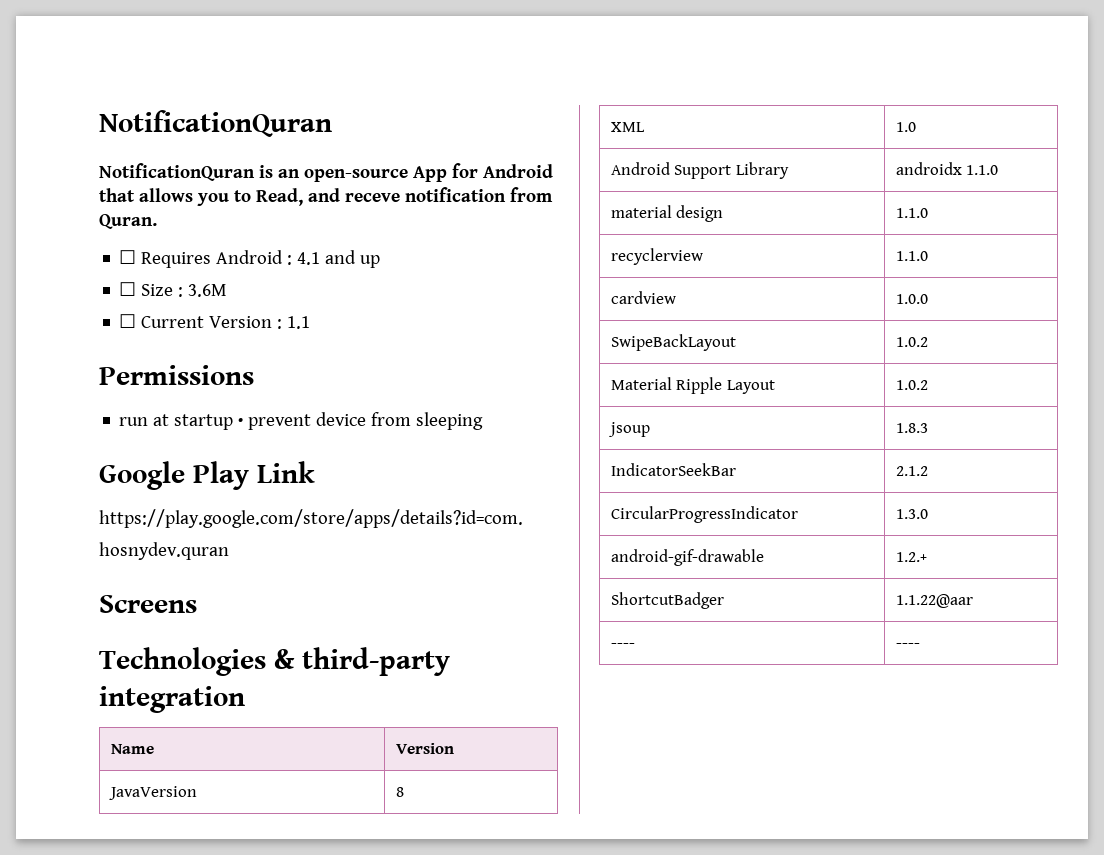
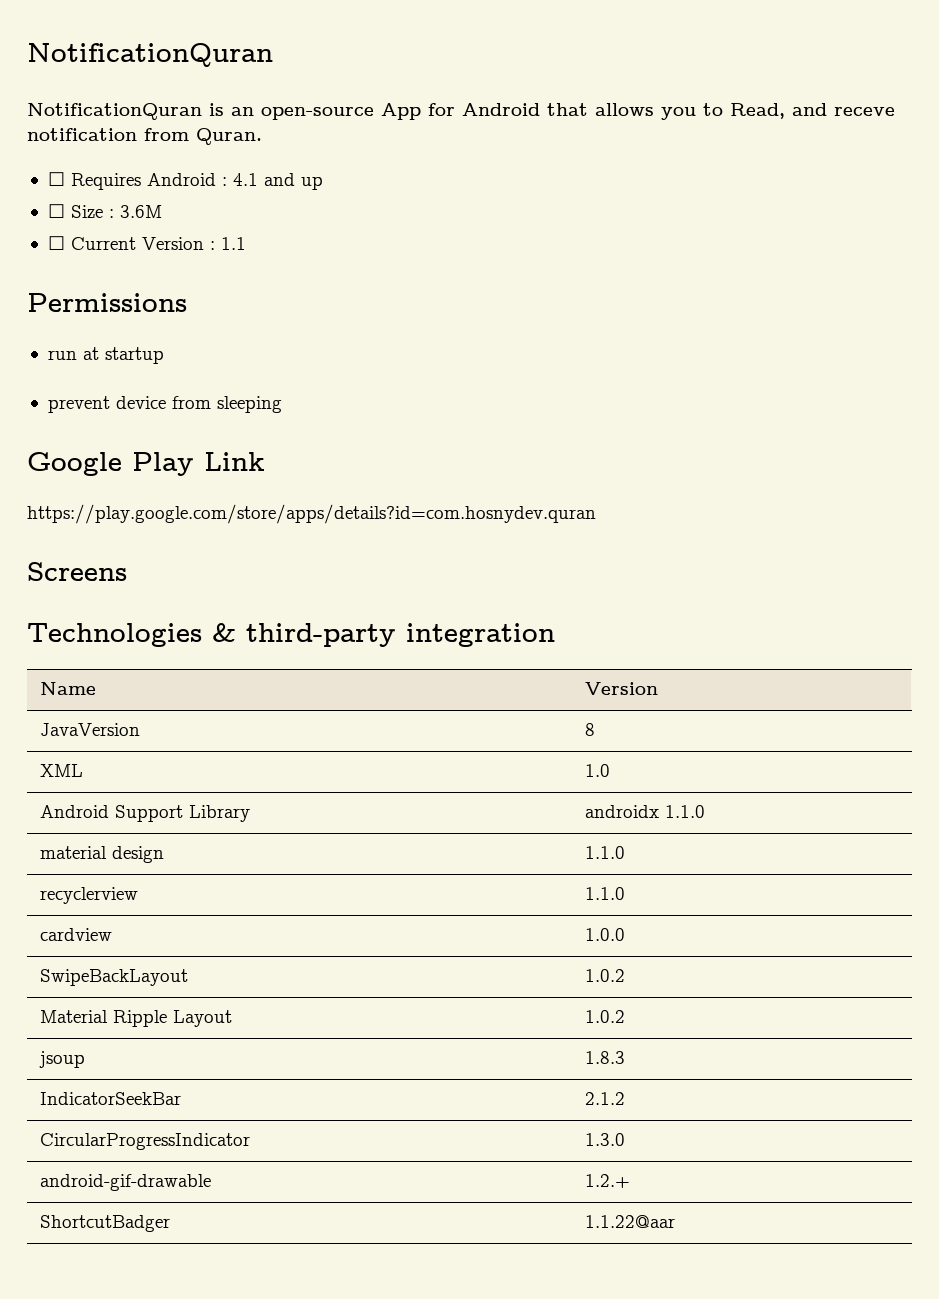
[238,418,244,426] • -> (164, 355) //
[610,643,635,648] [895,643,920,648] // ---- | ---- -> (675, 1221) none

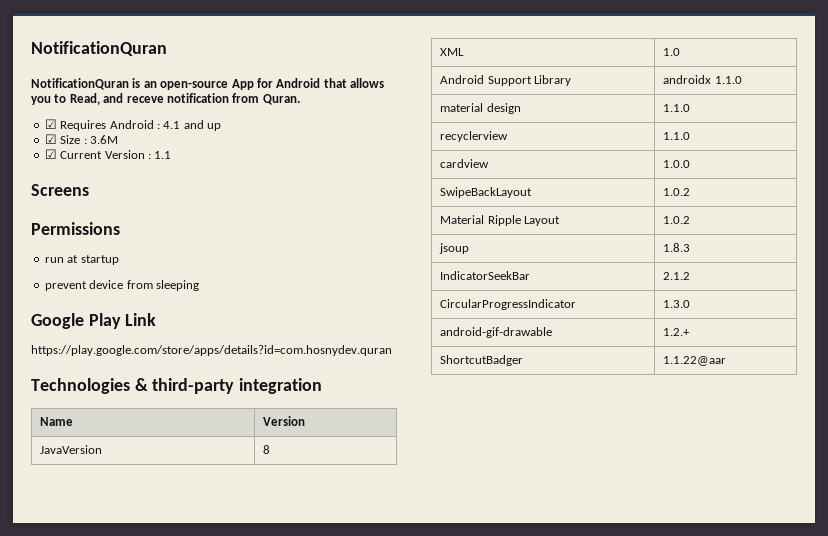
[47,172,65,186] ☐ -> [44,119,57,129] ☑
[47,204,65,218] ☐ -> [44,134,57,144] ☑
[47,236,65,250] ☐ -> [44,149,57,159] ☑
(246, 243) none -> [31,184,89,196] // Screens
[27,562,127,581] // Screens -> (392, 350) none

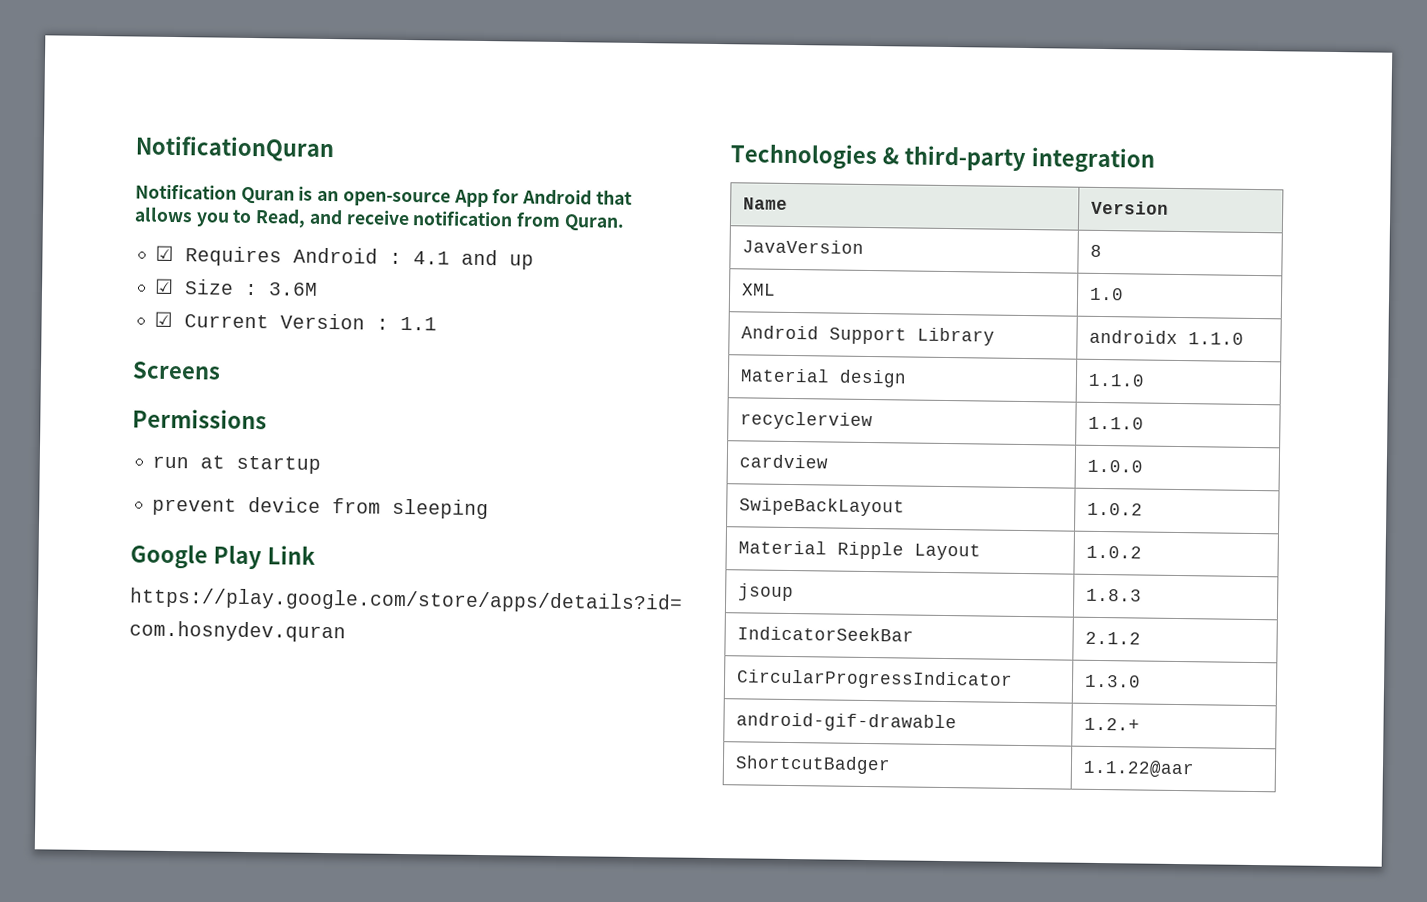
[31,78,129,90] NotificationQuran -> [135,183,295,205] Notification Quran
[126,96,164,103] receve -> [345,210,410,226] receive
[440,103,484,112] material -> [740,368,831,383] Material

